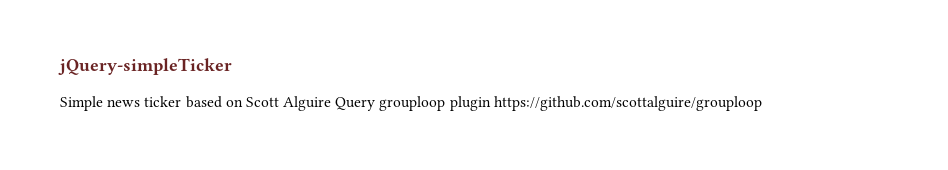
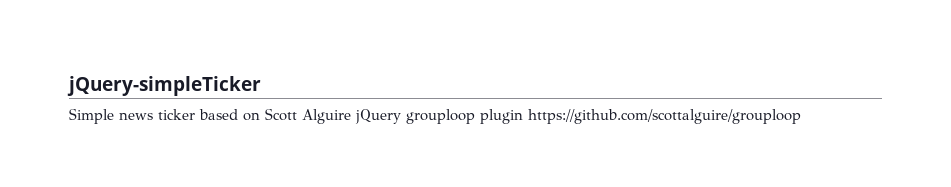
[335,97,376,111] Query -> [355,109,401,124] jQuery

